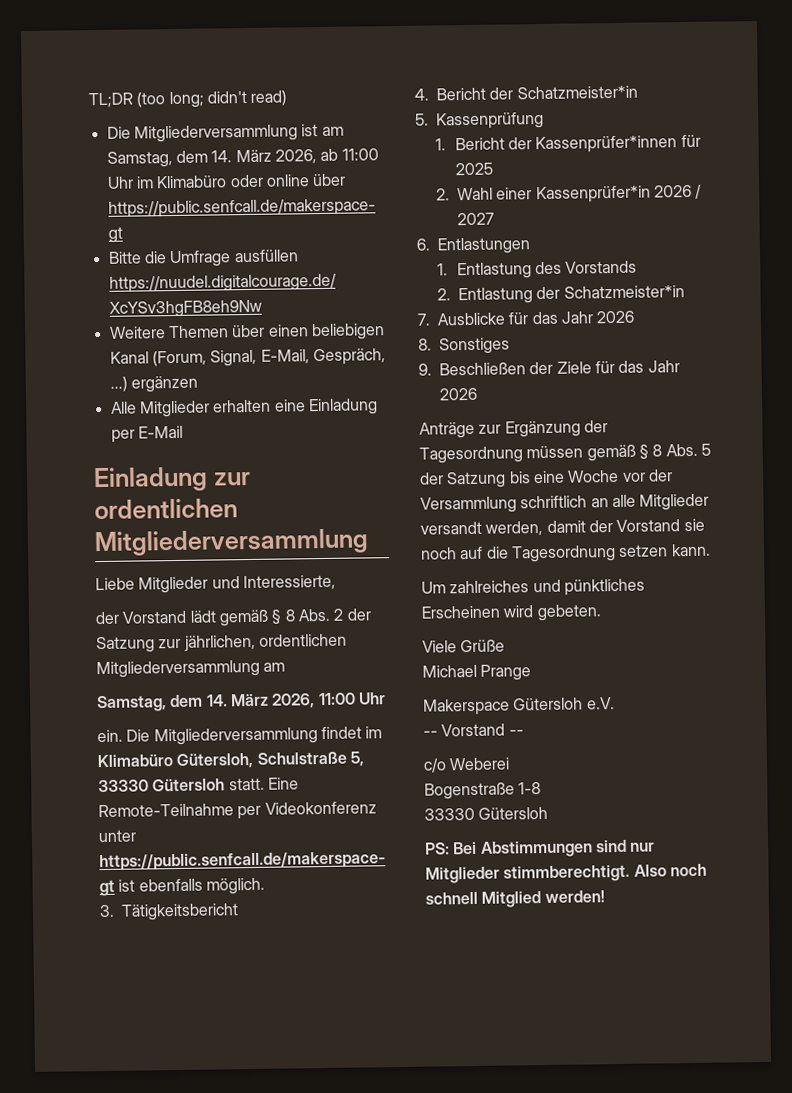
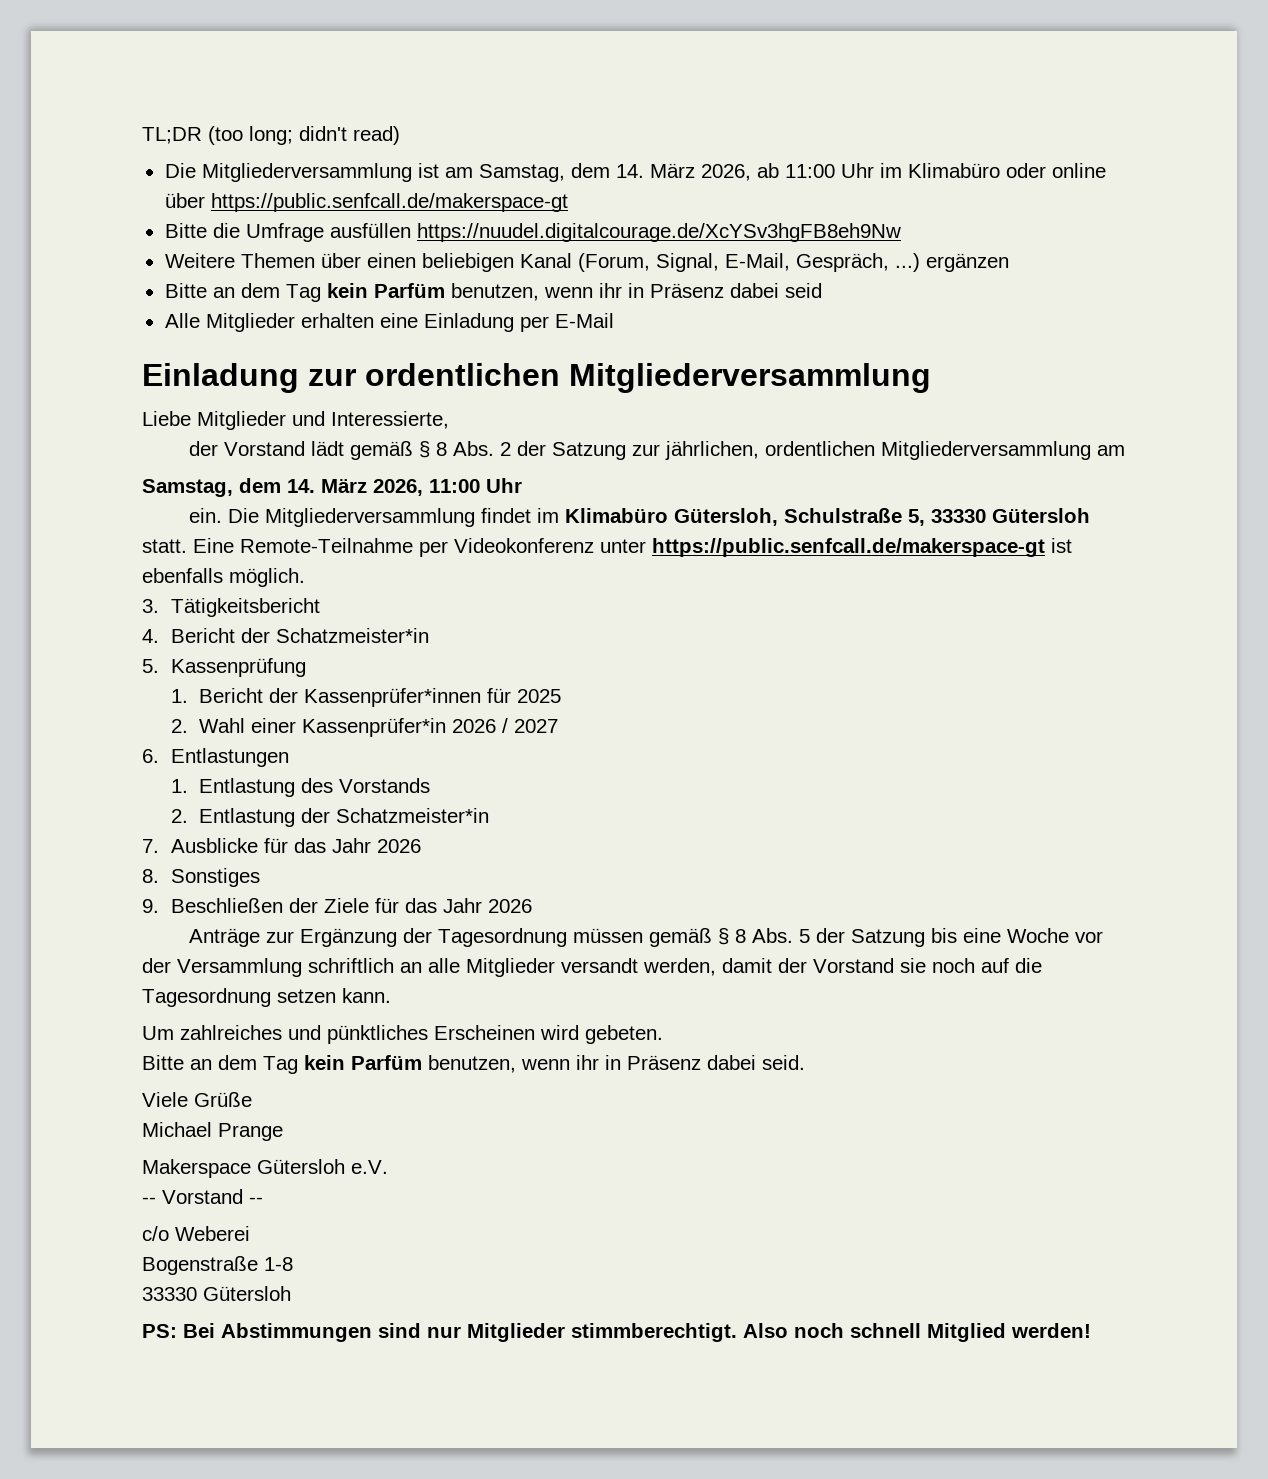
(198, 384) none -> [164,283,822,302] // Bitte an dem Tag kein Parfüm benutzen, wenn ihr in Präsenz dabei seid
(602, 613) none -> [142,1055,805,1074] // Bitte an dem Tag kein Parfüm benutzen, wenn ihr in Präsenz dabei seid.

